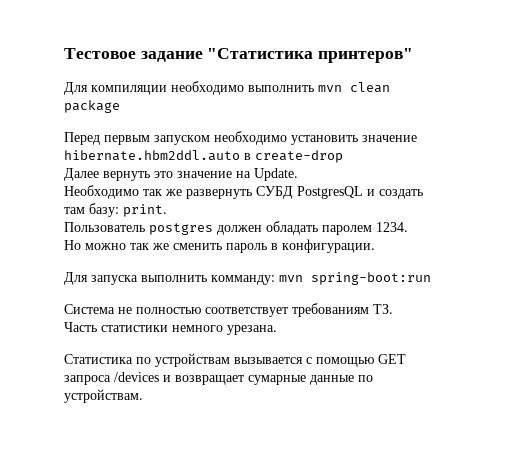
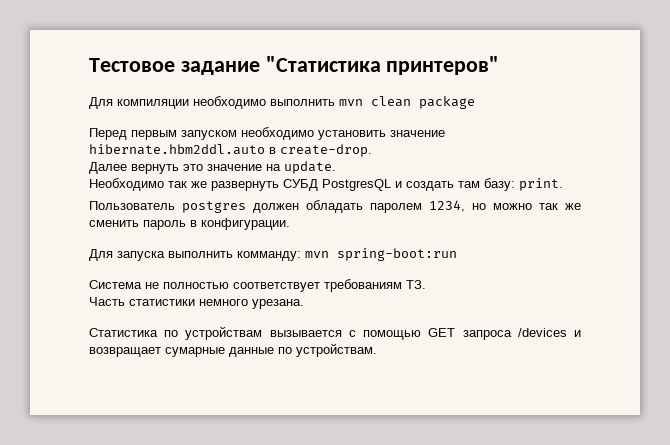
[255,150,343,163] create-drop -> [280,144,372,157] create-drop.
[254,168,298,181] Update. -> [284,161,336,174] update.
[376,222,408,232] [64,240,81,250] 1234. // Но -> [429,200,486,212] 1234, но

